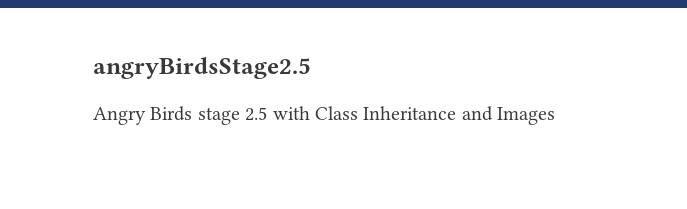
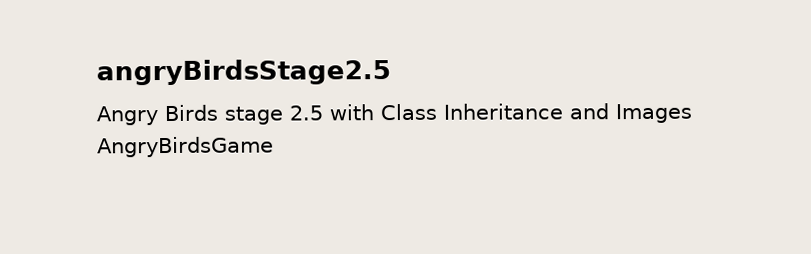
(556, 116) none -> [97,136,274,158] AngryBirdsGame

